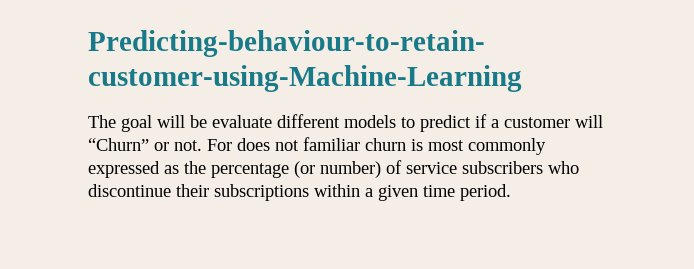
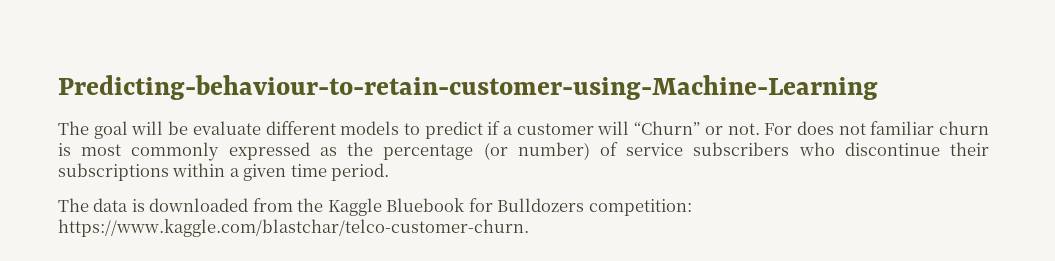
(511, 192) none -> [58,198,692,216] [58,219,529,237] // The data is downloaded from the Kaggle Bluebook for Bulldozers competition: https://www.kaggle.com/blastchar/telco-customer-churn.

